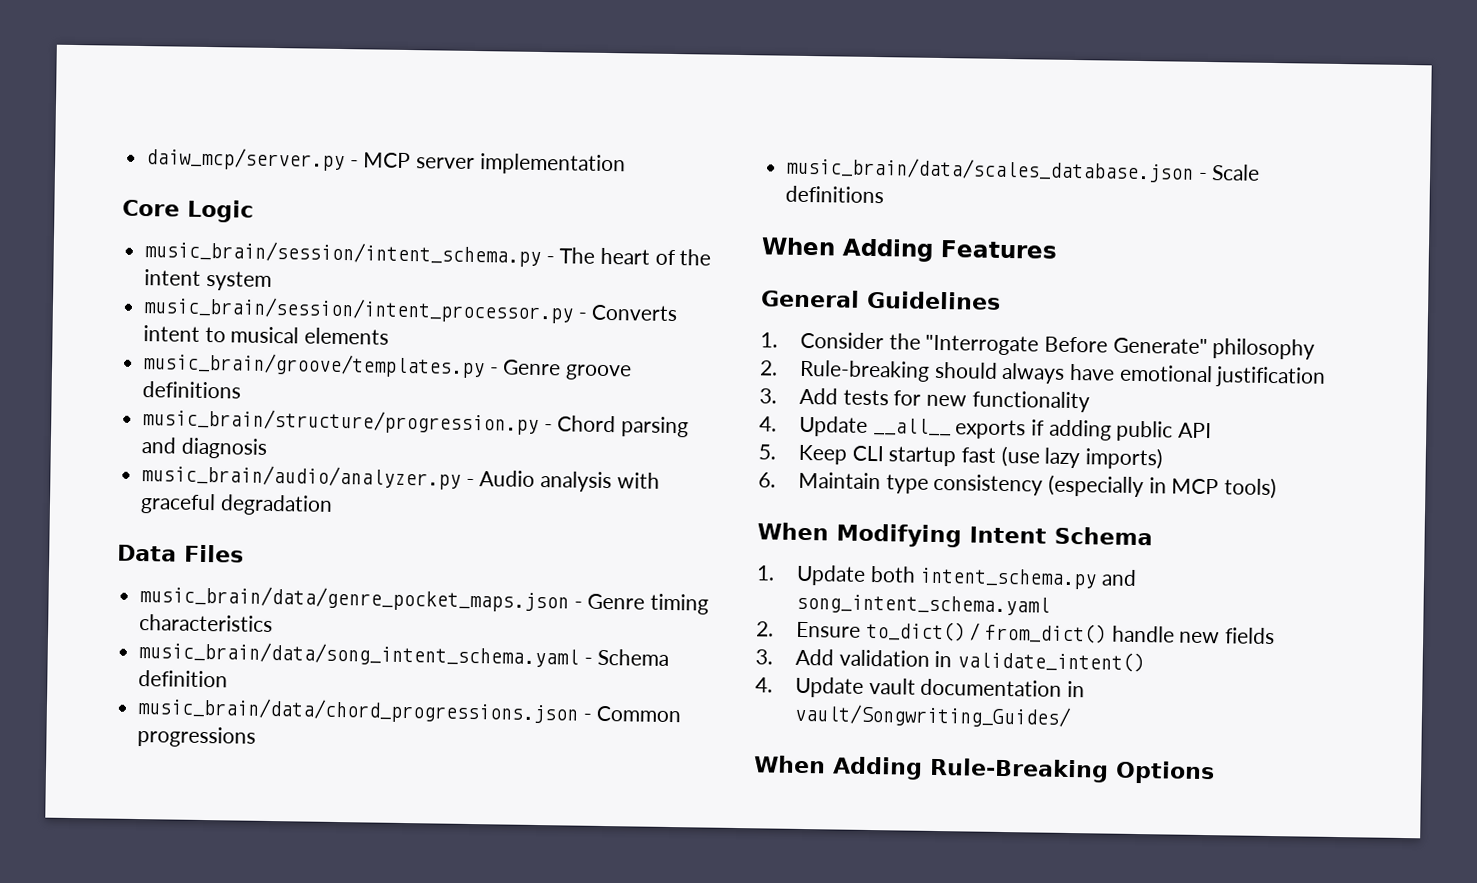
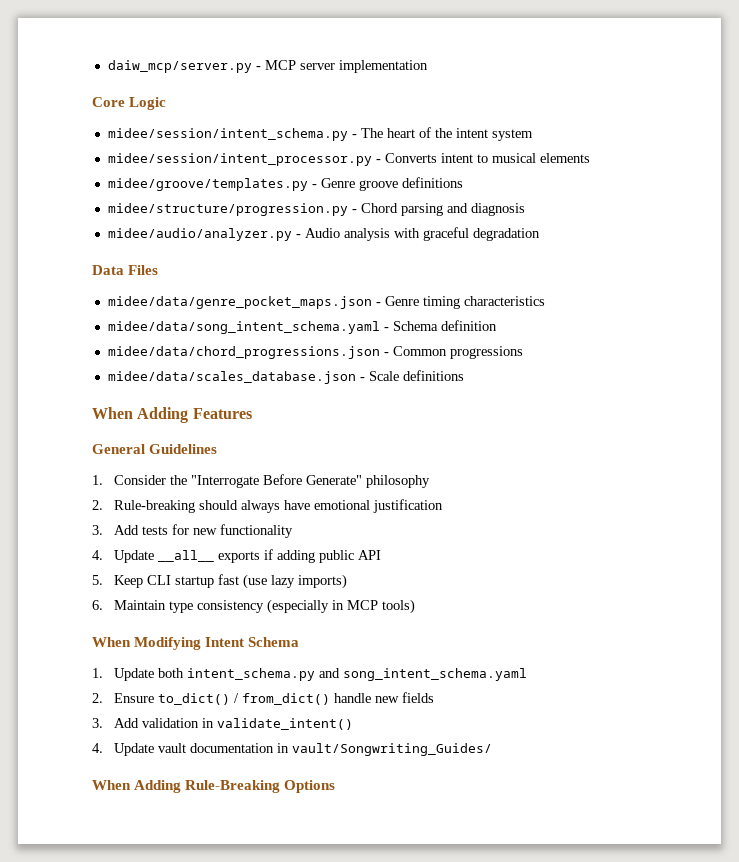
[144,240,542,268] music_brain/session/intent_schema.py -> [107,128,348,141] midee/session/intent_schema.py
[143,296,575,324] music_brain/session/intent_processor.py -> [107,153,372,166] midee/session/intent_processor.py
[142,352,486,379] music_brain/groove/templates.py -> [107,178,308,191] midee/groove/templates.py
[142,408,540,436] music_brain/structure/progression.py -> [107,203,348,216] midee/structure/progression.py
[141,464,462,490] music_brain/audio/analyzer.py -> [107,228,292,241] midee/audio/analyzer.py
[139,585,570,613] music_brain/data/genre_pocket_maps.json -> [107,296,372,309] midee/data/genre_pocket_maps.json
[138,641,580,668] music_brain/data/song_intent_schema.yaml -> [107,321,380,334] midee/data/song_intent_schema.yaml
[137,697,580,725] music_brain/data/chord_progressions.json -> [107,346,380,359] midee/data/chord_progressions.json
[785,156,1195,183] music_brain/data/scales_database.json -> [107,371,356,384] midee/data/scales_database.json

